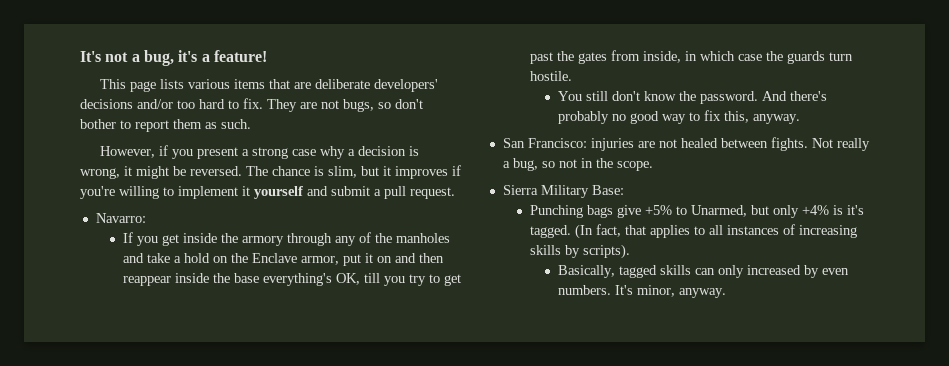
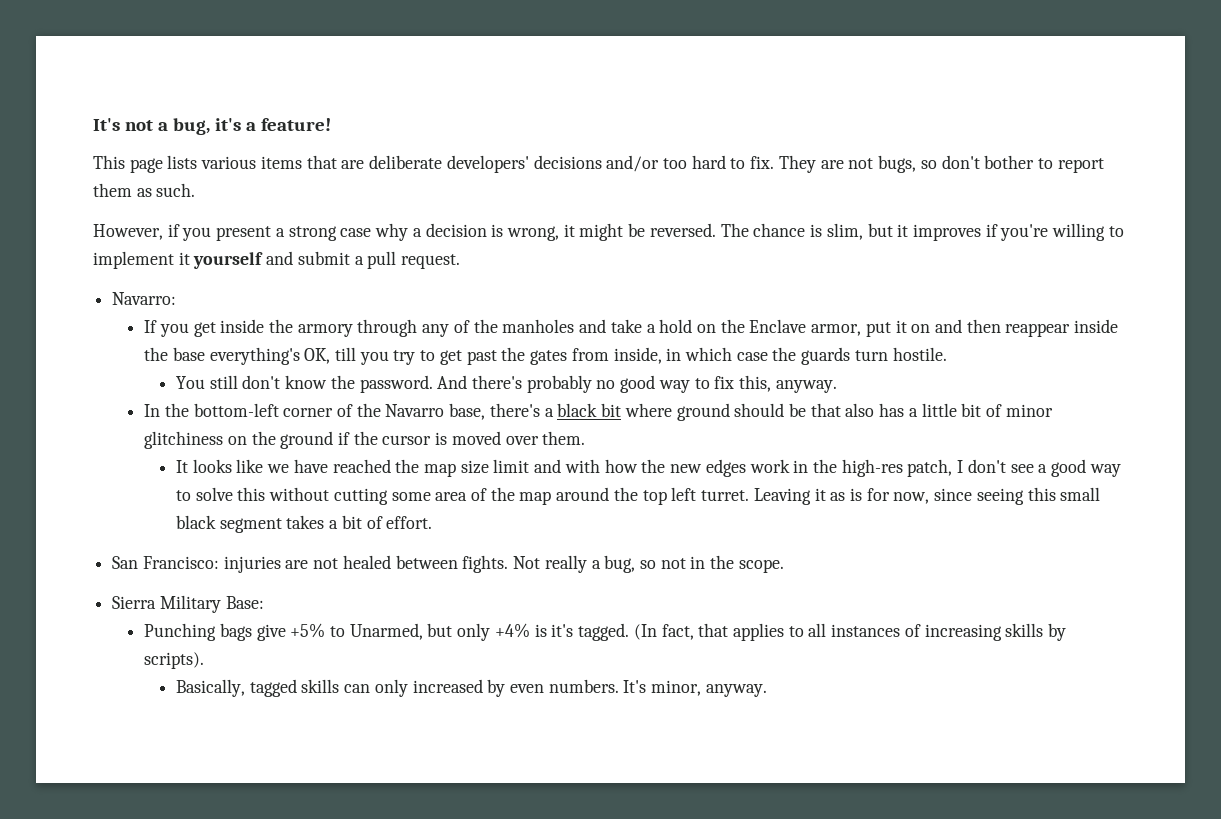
(800, 119) none -> [144,403,1053,421] [144,431,586,449] [175,459,1121,477] [175,487,1101,505] [175,515,433,533] // In the bottom-left corner of the Navarro base, there's a black bit where ground should be that also has a little bit of minor glitchiness on the ground if the cursor is moved over them. // It looks like we have reached the map size limit and with how the new edges work in the high-res patch, I don't see a good way to solve this without cutting some area of the map around the top left turret. Leaving it as is for now, since seeing this small black segment takes a bit of effort.

